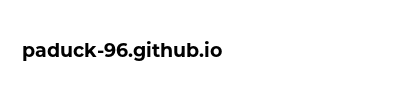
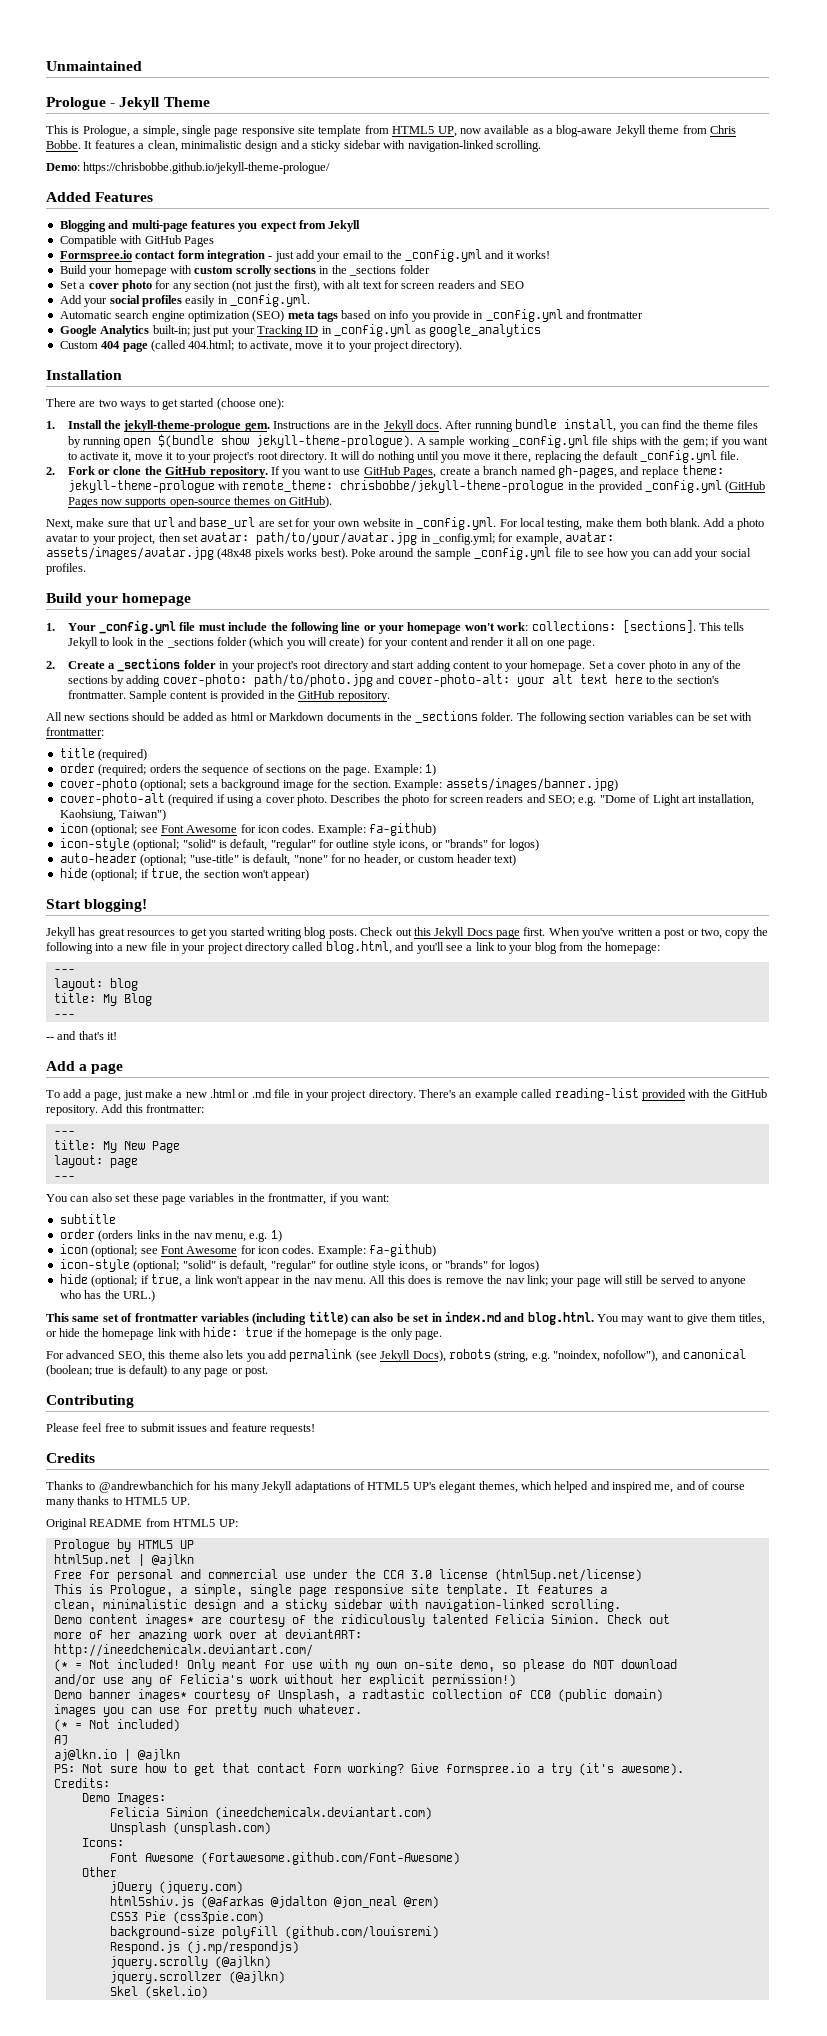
[22,41,222,61] paduck-96.github.io -> [46,61,142,71] [46,97,210,110] [46,125,736,137] [46,140,541,152] [46,162,331,174] [46,192,154,202] [59,220,361,232] [59,235,214,247] [59,249,550,262] [59,265,430,277] [59,280,524,292] [59,294,310,307] [59,309,644,322] [59,324,541,337] [59,340,463,352] [46,370,122,380] [46,398,284,410] [46,419,759,432] [67,434,768,448] [67,450,740,463] [46,465,725,478] [67,480,766,493] [67,496,332,508] [46,517,764,530] [46,532,615,545] [46,547,751,560] [46,563,86,575] [46,593,192,606] [46,620,745,634] [67,637,596,649] [46,658,742,672] [67,674,719,687] [67,690,390,702] [46,711,753,724] [46,727,104,736] [59,748,148,761] [59,763,436,776] [59,778,618,791] [59,793,755,806] [59,809,167,821] [59,823,437,836] [59,838,539,851] [59,853,517,866] [59,868,310,881] [46,899,148,912] [46,927,768,939] [46,941,660,954] [53,969,75,973] [53,978,138,991] [53,993,152,1006] [53,1014,75,1018] [46,1031,118,1040] [46,1061,124,1074] [46,1088,767,1101] [46,1104,205,1116] [53,1131,75,1135] [53,1140,180,1153] [53,1155,138,1168] [53,1176,75,1180] [46,1193,389,1205] [59,1214,116,1224] [59,1229,282,1242] [59,1244,437,1257] [59,1259,539,1272] [59,1274,746,1287] [59,1290,155,1302] [46,1311,766,1325] [46,1327,442,1340] [46,1349,747,1362] [46,1365,268,1377] [46,1395,134,1408] [46,1423,315,1435] [46,1453,95,1463] [46,1481,745,1493] [46,1496,190,1508] [46,1518,238,1530] [53,1539,194,1552] [53,1554,194,1567] [53,1569,642,1582] [53,1584,607,1597] [53,1599,621,1612] [53,1614,670,1627] [53,1629,362,1642] [53,1644,313,1657] [53,1659,677,1672] [53,1674,516,1687] [53,1689,663,1702] [53,1704,362,1717] [53,1719,180,1732] [53,1735,68,1745] [53,1749,180,1761] [53,1763,684,1776] [53,1778,110,1788] [81,1793,166,1805] [109,1807,432,1820] [109,1822,271,1835] [81,1838,124,1847] [109,1852,460,1865] [81,1867,117,1877] [109,1881,243,1894] [109,1896,439,1909] [109,1911,264,1924] [109,1926,439,1939] [109,1941,299,1954] [109,1956,271,1969] [109,1971,285,1984] [109,1986,208,1999] Unmaintained // Prologue - Jekyll Theme // This is Prologue, a simple, single page responsive site template from HTML5 UP, now available as a blog-aware Jekyll theme from Chris Bobbe. It features a clean, minimalistic design and a sticky sidebar with navigation-linked scrolling. // Demo: https://chrisbobbe.github.io/jekyll-theme-prologue/ // Added Features // Blogging and multi-page features you expect from Jekyll // Compatible with GitHub Pages // Formspree.io contact form integration - just add your email to the _config.yml and it works! // Build your homepage with custom scrolly sections in the _sections folder // Set a cover photo for any section (not just the first), with alt text for screen readers and SEO // Add your social profiles easily in _config.yml. // Automatic search engine optimization (SEO) meta tags based on info you provide in _config.yml and frontmatter // Google Analytics built-in; just put your Tracking ID in _config.yml as google_analytics // Custom 404 page (called 404.html; to activate, move it to your project directory). // Installation // There are two ways to get started (choose one): // 1. Install the jekyll-theme-prologue gem. Instructions are in the Jekyll docs. After running bundle install, you can find the theme files by running open $(bundle show jekyll-theme-prologue). A sample working _config.yml file ships with the gem; if you want to activate it, move it to your project's root directory. It will do nothing until you move it there, replacing the default _config.yml file. // 2. Fork or clone the GitHub repository. If you want to use GitHub Pages, create a branch named gh-pages, and replace theme: jekyll-theme-prologue with remote_theme: chrisbobbe/jekyll-theme-prologue in the provided _config.yml (GitHub Pages now supports open-source themes on GitHub). // Next, make sure that url and base_url are set for your own website in _config.yml. For local testing, make them both blank. Add a photo avatar to your project, then set avatar: path/to/your/avatar.jpg in _config.yml; for example, avatar: assets/images/avatar.jpg (48x48 pixels works best). Poke around the sample _config.yml file to see how you can add your social profiles. // Build your homepage // 1. Your _config.yml file must include the following line or your homepage won't work: collections: [sections]. This tells Jekyll to look in the _sections folder (which you will create) for your content and render it all on one page. // 2. Create a _sections folder in your project's root directory and start adding content to your homepage. Set a cover photo in any of the sections by adding cover-photo: path/to/photo.jpg and cover-photo-alt: your alt text here to the section's frontmatter. Sample content is provided in the GitHub repository. // All new sections should be added as html or Markdown documents in the _sections folder. The following section variables can be set with frontmatter: // title (required) // order (required; orders the sequence of sections on the page. Example: 1) // cover-photo (optional; sets a background image for the section. Example: assets/images/banner.jpg) // cover-photo-alt (required if using a cover photo. Describes the photo for screen readers and SEO; e.g. "Dome of Light art installation, Kaohsiung, Taiwan") // icon (optional; see Font Awesome for icon codes. Example: fa-github) // icon-style (optional; "solid" is default, "regular" for outline style icons, or "brands" for logos) // auto-header (optional; "use-title" is default, "none" for no header, or custom header text) // hide (optional; if true, the section won't appear) // Start blogging! // Jekyll has great resources to get you started writing blog posts. Check out this Jekyll Docs page first. When you've written a post or two, copy the following into a new file in your project directory called blog.html, and you'll see a link to your blog from the homepage: // --- // layout: blog // title: My Blog // --- // -- and that's it! // Add a page // To add a page, just make a new .html or .md file in your project directory. There's an example called reading-list provided with the GitHub repository. Add this frontmatter: // --- // title: My New Page // layout: page // --- // You can also set these page variables in the frontmatter, if you want: // subtitle // order (orders links in the nav menu, e.g. 1) // icon (optional; see Font Awesome for icon codes. Example: fa-github) // icon-style (optional; "solid" is default, "regular" for outline style icons, or "brands" for logos) // hide (optional; if true, a link won't appear in the nav menu. All this does is remove the nav link; your page will still be served to anyone who has the URL.) // This same set of frontmatter variables (including title) can also be set in index.md and blog.html. You may want to give them titles, or hide the homepage link with hide: true if the homepage is the only page. // For advanced SEO, this theme also lets you add permalink (see Jekyll Docs), robots (string, e.g. "noindex, nofollow"), and canonical (boolean; true is default) to any page or post. // Contributing // Please feel free to submit issues and feature requests! // Credits // Thanks to @andrewbanchich for his many Jekyll adaptations of HTML5 UP's elegant themes, which helped and inspired me, and of course many thanks to HTML5 UP. // Original README from HTML5 UP: // Prologue by HTML5 UP // html5up.net | @ajlkn // Free for personal and commercial use under the CCA 3.0 license (html5up.net/license) // This is Prologue, a simple, single page responsive site template. It features a // clean, minimalistic design and a sticky sidebar with navigation-linked scrolling. // Demo content images* are courtesy of the ridiculously talented Felicia Simion. Check out // more of her amazing work over at deviantART: // http://ineedchemicalx.deviantart.com/ // (* = Not included! Only meant for use with my own on-site demo, so please do NOT download // and/or use any of Felicia's work without her explicit permission!) // Demo banner images* courtesy of Unsplash, a radtastic collection of CC0 (public domain) // images you can use for pretty much whatever. // (* = Not included) // AJ // aj@lkn.io | @ajlkn // PS: Not sure how to get that contact form working? Give formspree.io a try (it's awesome). // Credits: // Demo Images: // Felicia Simion (ineedchemicalx.deviantart.com) // Unsplash (unsplash.com) // Icons: // Font Awesome (fortawesome.github.com/Font-Awesome) // Other // jQuery (jquery.com) // html5shiv.js (@afarkas @jdalton @jon_neal @rem) // CSS3 Pie (css3pie.com) // background-size polyfill (github.com/louisremi) // Respond.js (j.mp/respondjs) // jquery.scrolly (@ajlkn) // jquery.scrollzer (@ajlkn) // Skel (skel.io)

